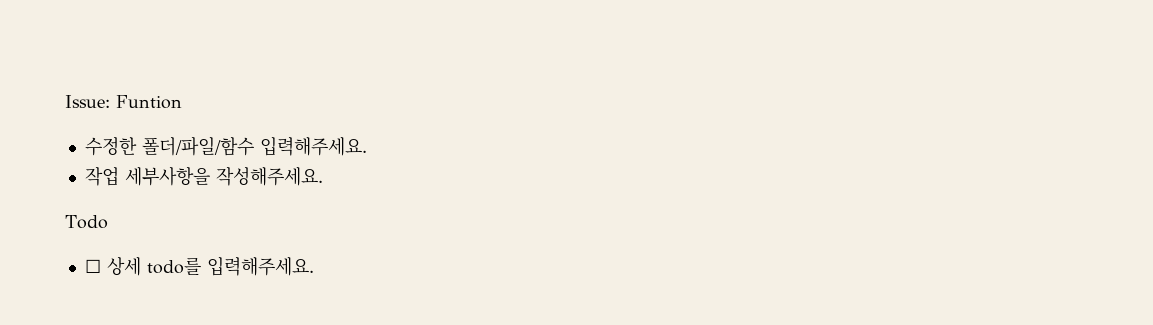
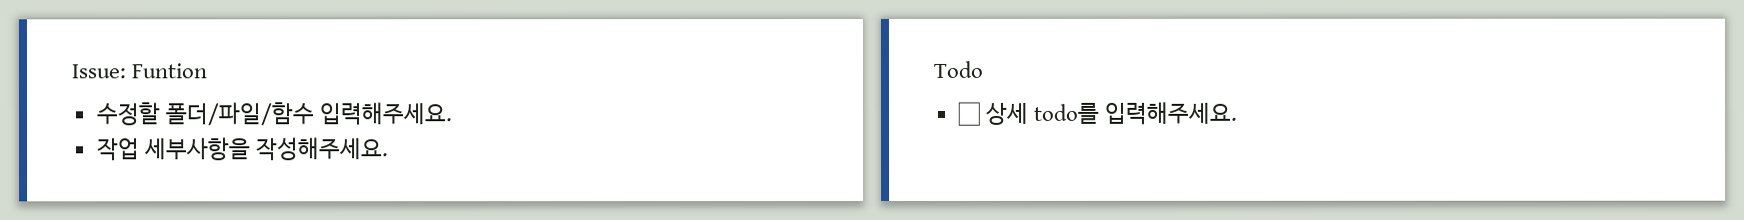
[84,137,137,156] 수정한 -> [95,102,161,126] 수정할

